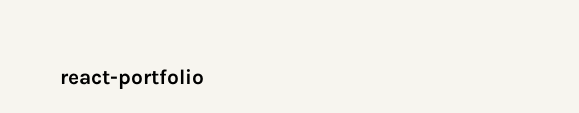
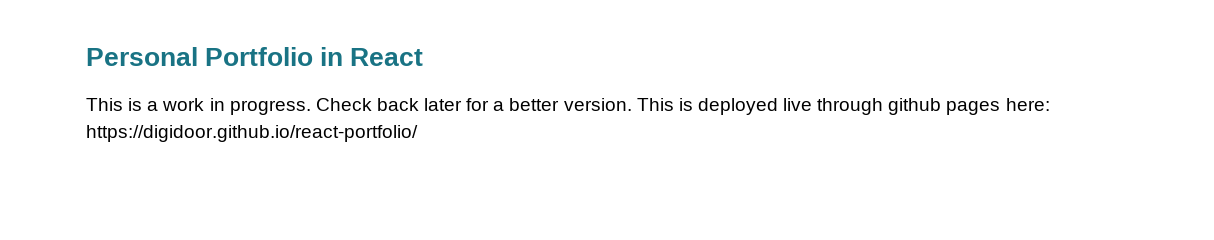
[60,69,204,89] react-portfolio -> [86,47,424,66] [86,98,1050,115] [86,125,418,142] Personal Portfolio in React // This is a work in progress. Check back later for a better version. This is deployed live through github pages here: https://digidoor.github.io/react-portfolio/

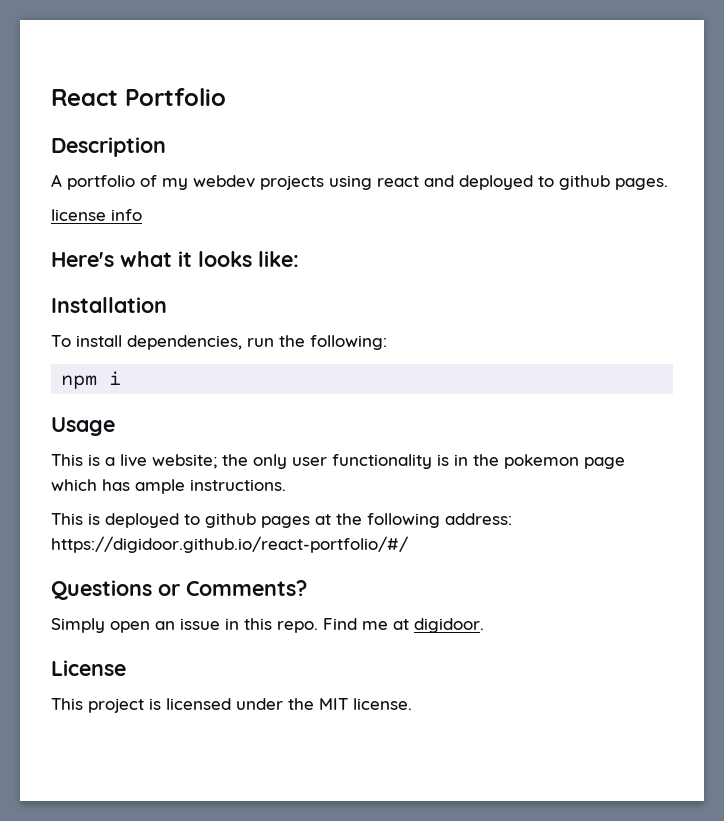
[86,47,198,66] Personal -> [51,89,118,106] React
[320,47,424,66] [86,98,1050,115] [86,125,418,142] in React // This is a work in progress. Check back later for a better version. This is deployed live through github pages here: https://digidoor.github.io/react-portfolio/ -> [51,137,166,157] [51,174,668,190] [51,209,142,221] [51,251,299,267] [51,297,167,313] [51,335,387,350] [61,371,122,389] [51,417,115,436] [51,454,625,469] [51,479,286,494] [51,513,512,528] [51,536,408,553] [51,580,307,600] [51,618,484,633] [51,660,126,676] [51,698,412,713] // Description // A portfolio of my webdev projects using react and deployed to github pages. // license info // Here's what it looks like: // Installation // To install dependencies, run the following: // npm i // Usage // This is a live website; the only user functionality is in the pokemon page which has ample instructions. // This is deployed to github pages at the following address: https://digidoor.github.io/react-portfolio/#/ // Questions or Comments? // Simply open an issue in this repo. Find me at digidoor. // License // This project is licensed under the MIT license.

